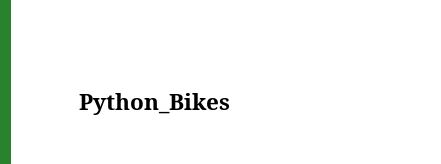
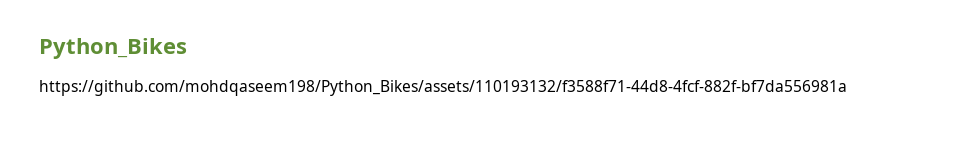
(230, 104) none -> [39,80,847,96] // https://github.com/mohdqaseem198/Python_Bikes/assets/110193132/f3588f71-44d8-4fcf-882f-bf7da556981a

